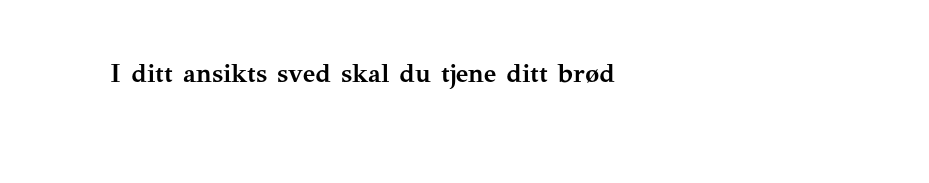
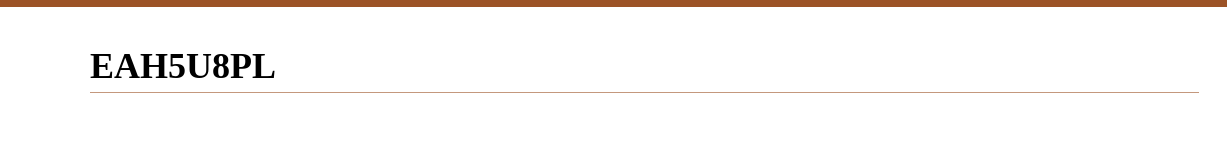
[110,64,615,89] I ditt ansikts sved skal du tjene ditt brød -> [90,54,276,78] EAH5U8PL

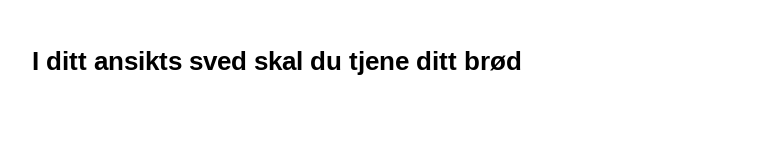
[90,54,276,78] EAH5U8PL -> [32,51,523,75] I ditt ansikts sved skal du tjene ditt brød

